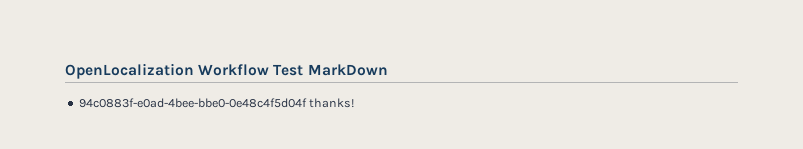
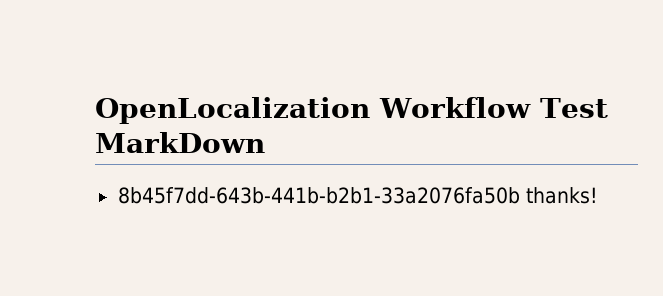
[78,98,307,108] 94c0883f-e0ad-4bee-bbe0-0e48c4f5d04f -> [117,187,520,204] 8b45f7dd-643b-441b-b2b1-33a2076fa50b

